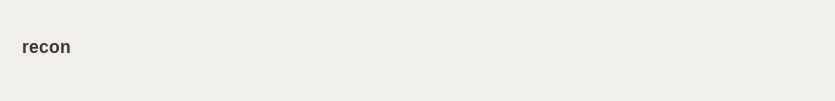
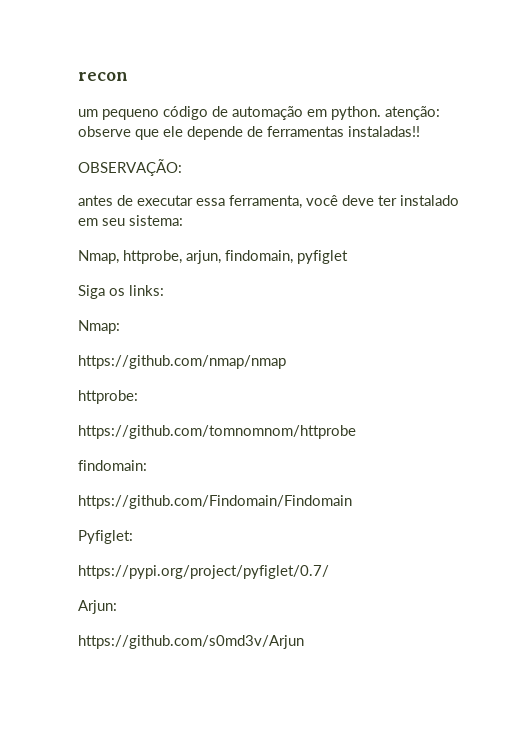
(71, 47) none -> [78,106,440,120] [78,126,420,140] [78,159,182,176] [78,195,459,209] [78,215,183,226] [78,250,348,264] [78,285,164,299] [78,320,120,334] [78,355,286,369] [78,390,138,404] [78,425,356,439] [78,460,147,471] [78,495,352,509] [78,530,133,544] [78,565,329,579] [78,600,117,614] [78,635,304,649] // um pequeno código de automação em python. atenção: observe que ele depende de ferramentas instaladas!! // OBSERVAÇÃO: // antes de executar essa ferramenta, você deve ter instalado em seu sistema: // Nmap, httprobe, arjun, findomain, pyfiglet // Siga os links: // Nmap: // https://github.com/nmap/nmap // httprobe: // https://github.com/tomnomnom/httprobe // findomain: // https://github.com/Findomain/Findomain // Pyfiglet: // https://pypi.org/project/pyfiglet/0.7/ // Arjun: // https://github.com/s0md3v/Arjun

